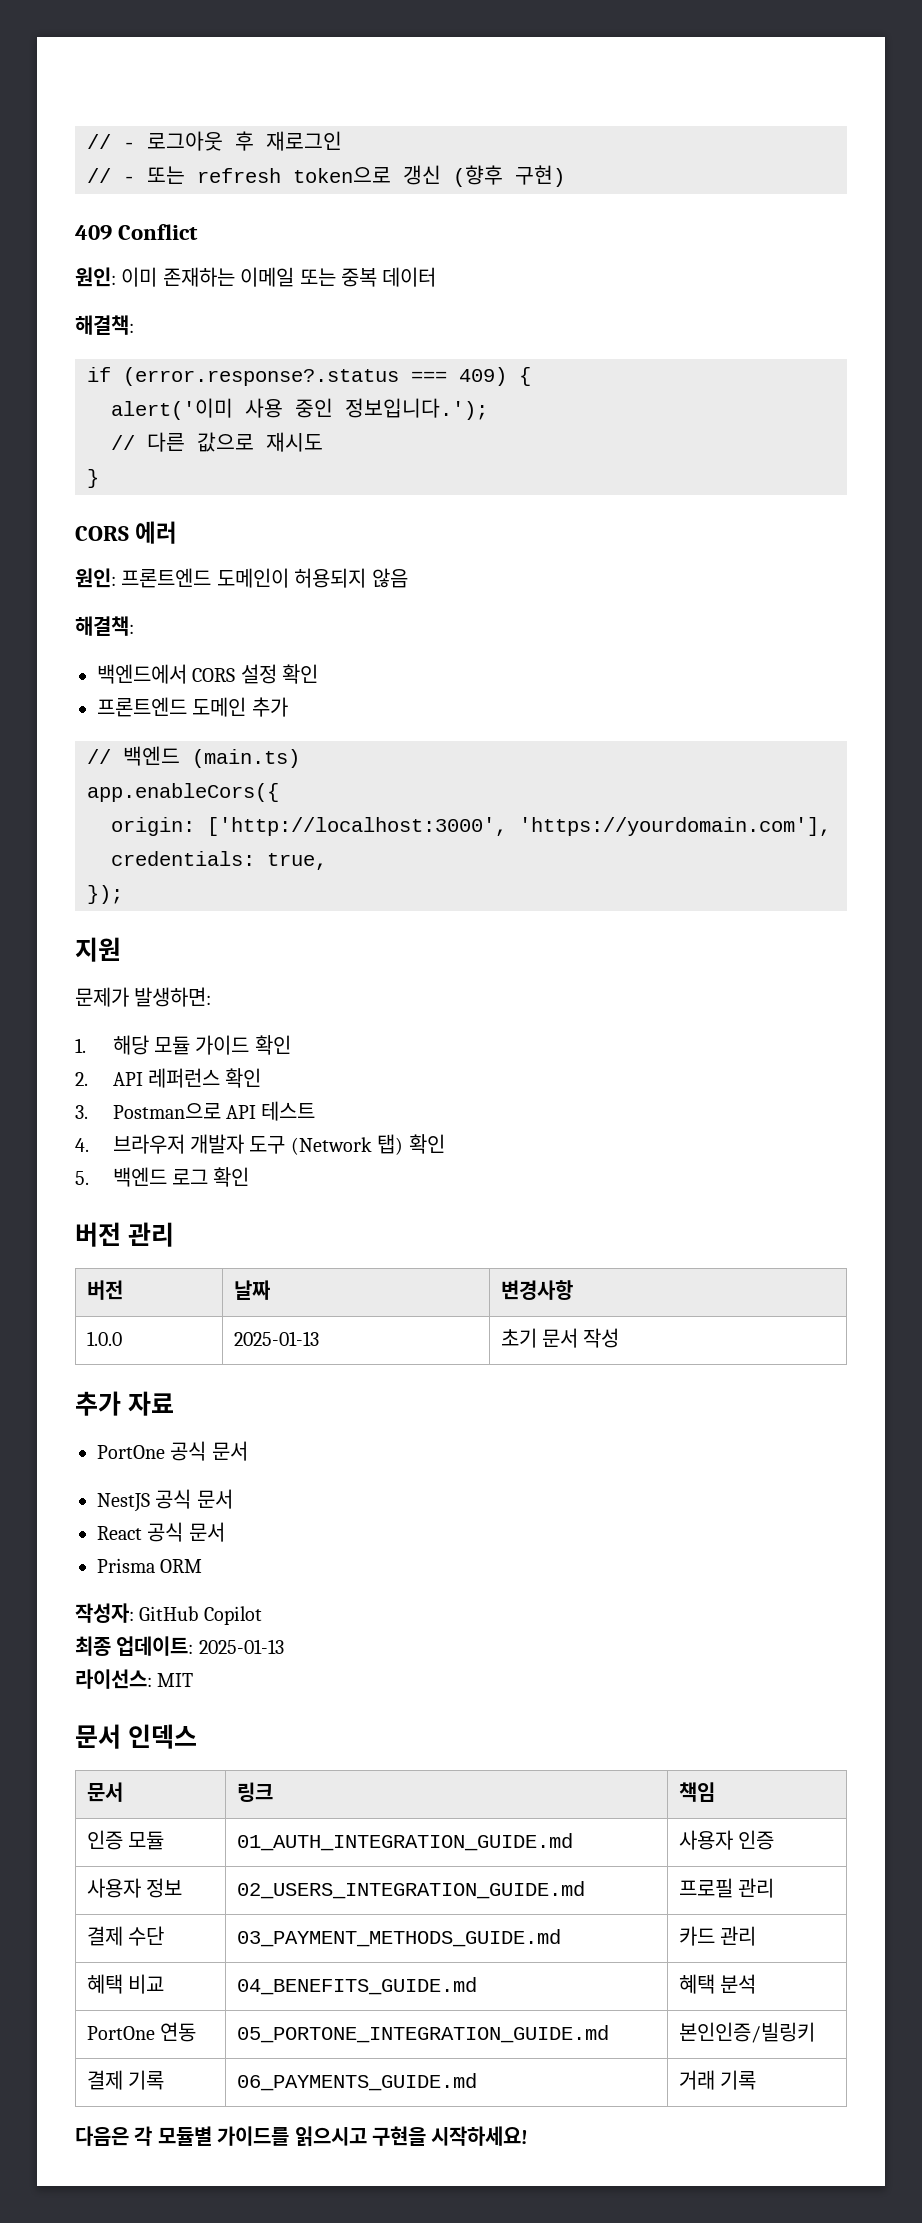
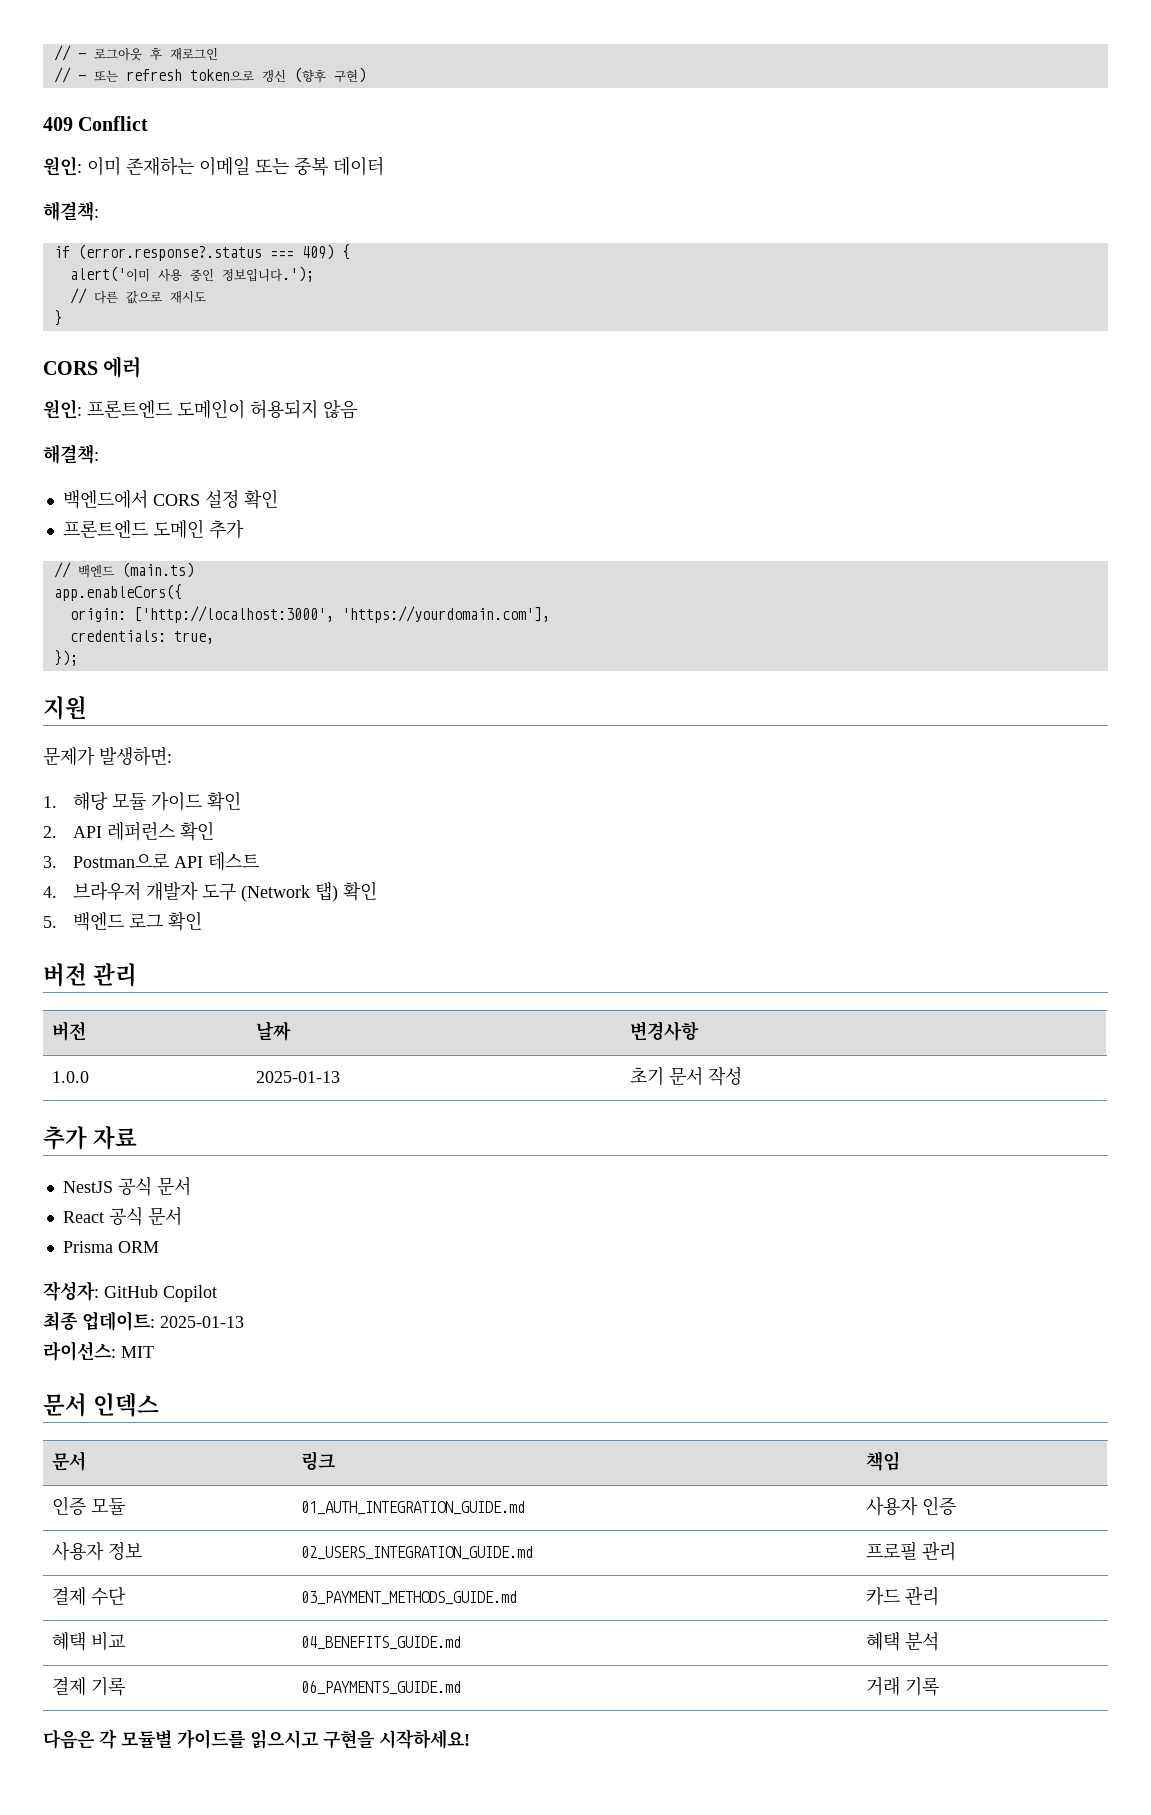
[97,1441,248,1461] // PortOne 공식 문서 -> (138, 1138) none
[86,2022,197,2042] [236,2025,609,2043] [678,2022,815,2043] // PortOne 연동 | 05_PORTONE_INTEGRATION_GUIDE.md | 본인인증/빌링키 -> (940, 1641) none

